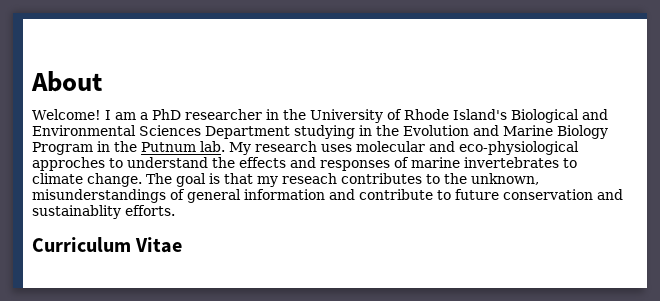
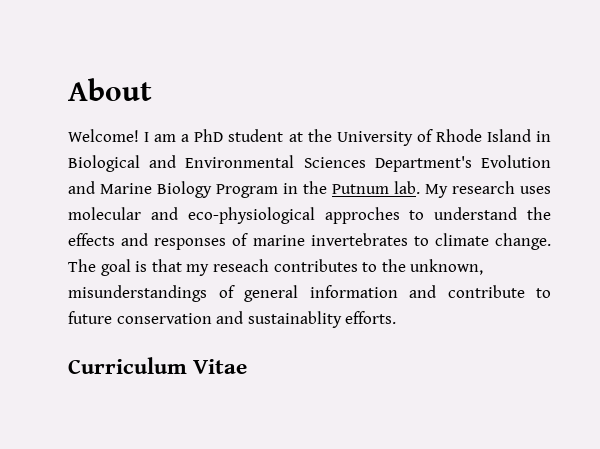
[184,109,279,120] researcher in -> [228,129,303,142] student at
[452,109,507,120] Island's -> [486,129,551,142] Island in
[205,125,399,139] Department studying in the -> [374,156,472,172] Department's

